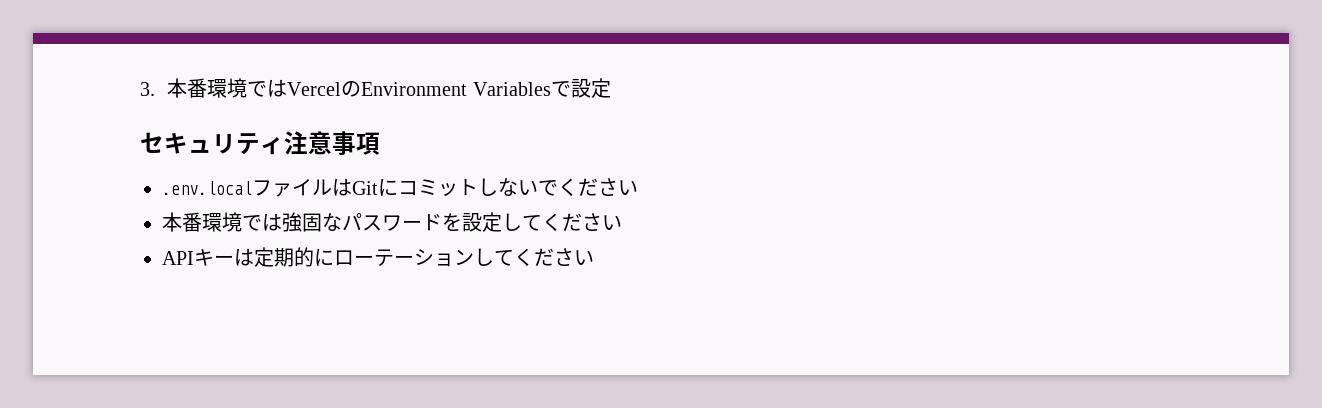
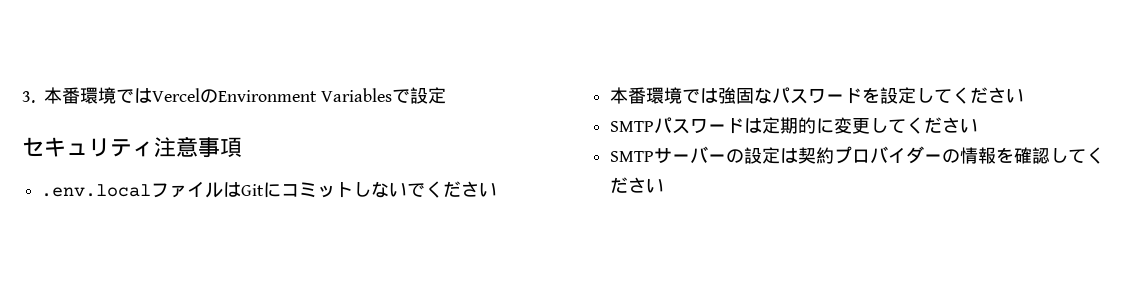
[162,247,474,267] APIキーは定期的にローテーション -> [610,117,979,134] [610,146,1051,164] SMTPパスワードは定期的に変更してください // SMTPサーバーの設定は契約プロバイダーの情報を確認

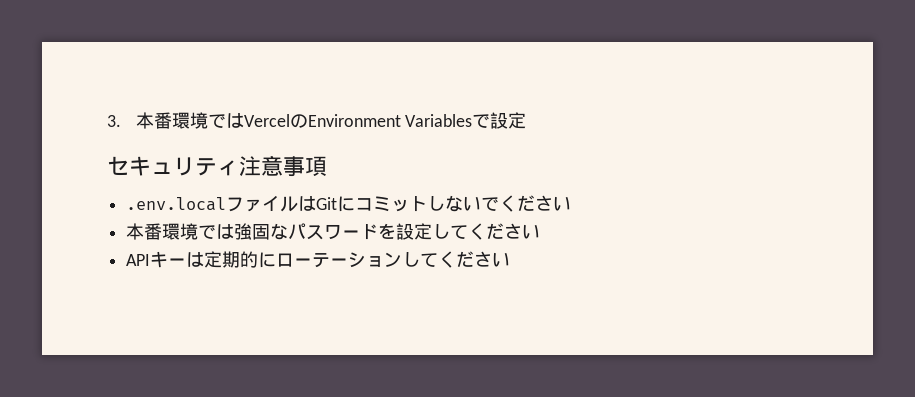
[610,117,979,134] [610,146,1051,164] SMTPパスワードは定期的に変更してください // SMTPサーバーの設定は契約プロバイダーの情報を確認 -> [126,251,403,268] APIキーは定期的にローテーション

